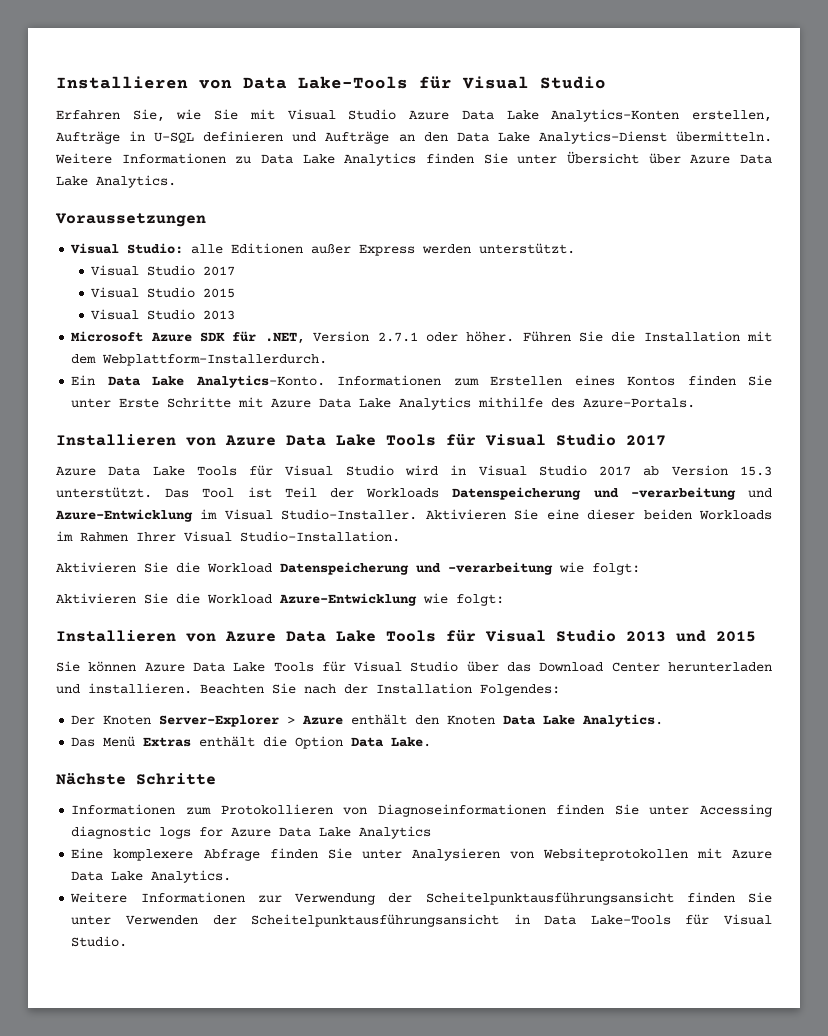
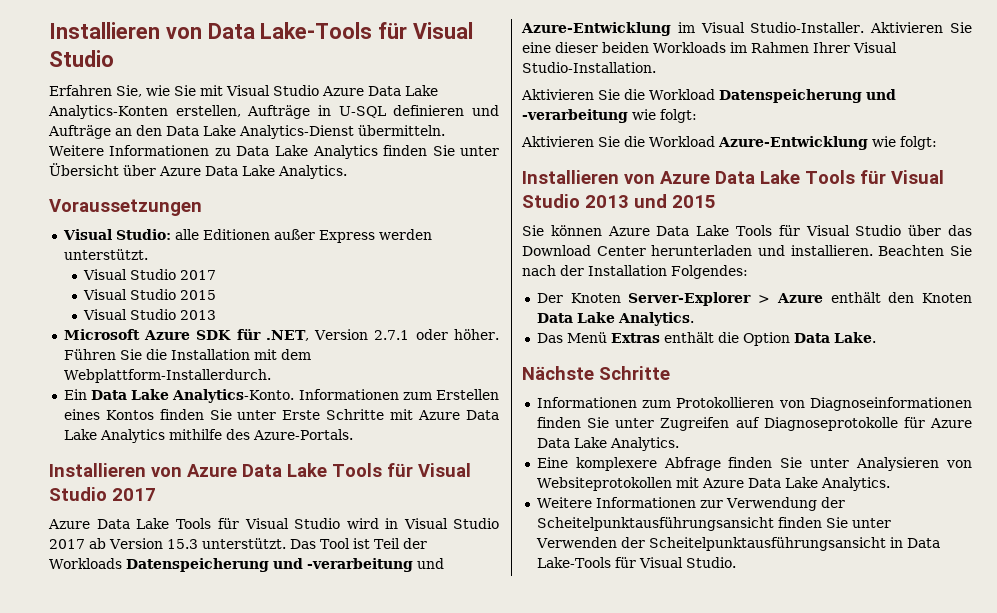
[700,804,773,817] [71,826,432,839] Accessing diagnostic logs for Azure Data Lake Analytics -> [660,417,972,431] [536,437,679,451] Zugreifen auf Diagnoseprotokolle für Azure Data Lake Analytics.

